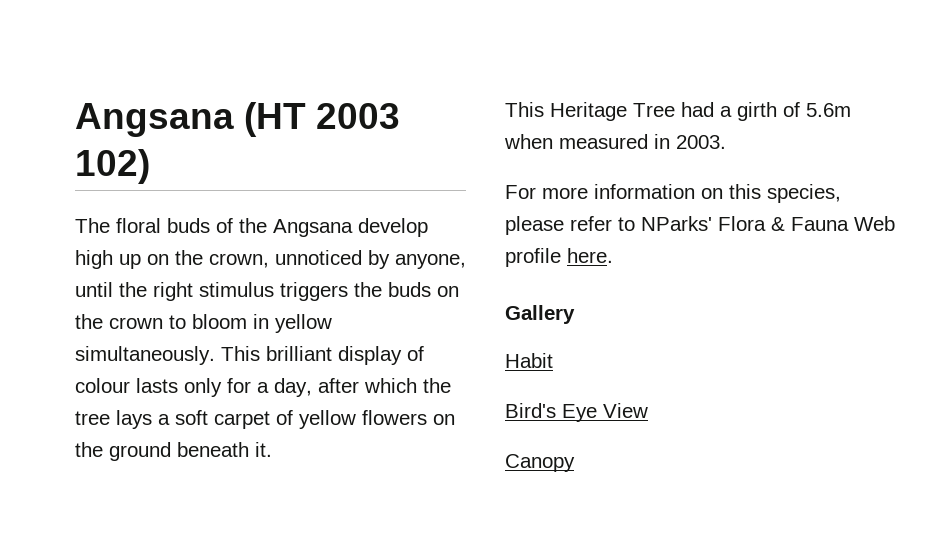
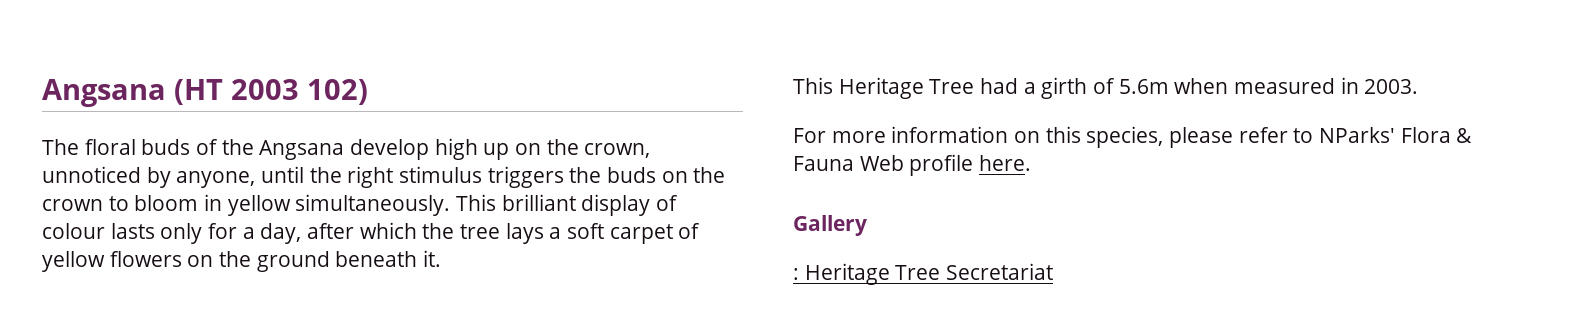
[505,353,553,368] [505,403,648,422] [505,454,575,472] Habit // Bird's Eye View // Canopy -> [793,263,1053,285] : Heritage Tree Secretariat

